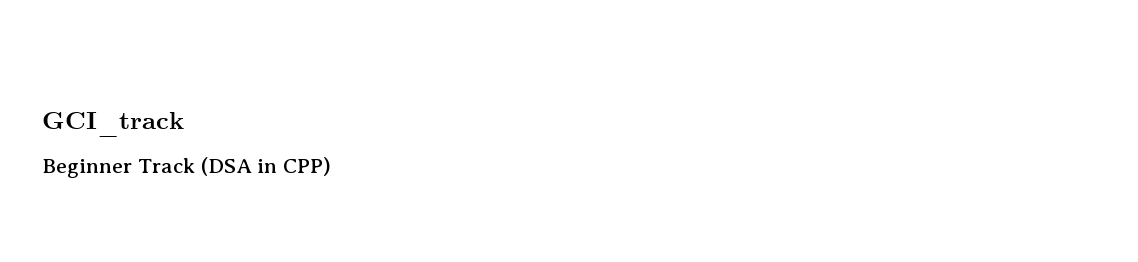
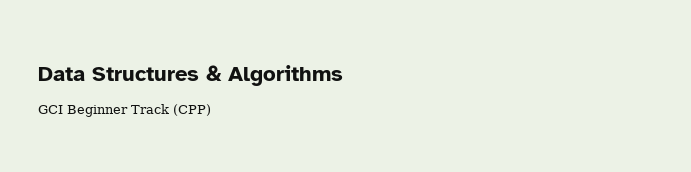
[42,112,184,137] [42,157,332,178] GCI_track // Beginner Track (DSA in CPP) -> [38,65,343,86] [38,104,211,117] Data Structures & Algorithms // GCI Beginner Track (CPP)

